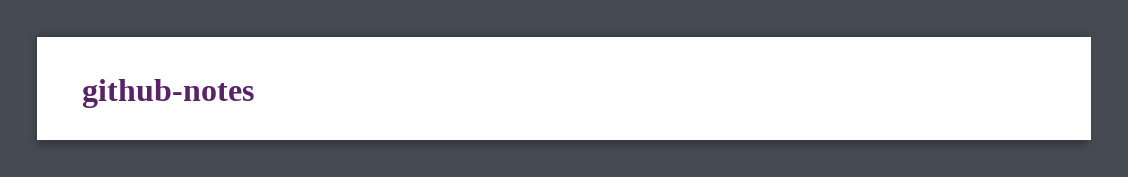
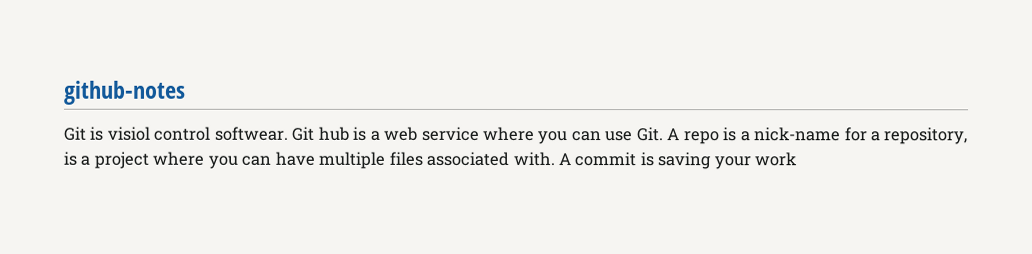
(254, 93) none -> [63,126,968,145] [63,151,798,170] // Git is visiol control softwear. Git hub is a web service where you can use Git. A repo is a nick-name for a repository, is a project where you can have multiple files associated with. A commit is saving your work

